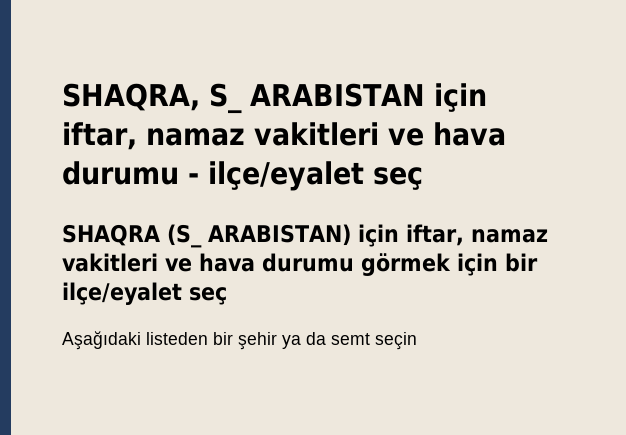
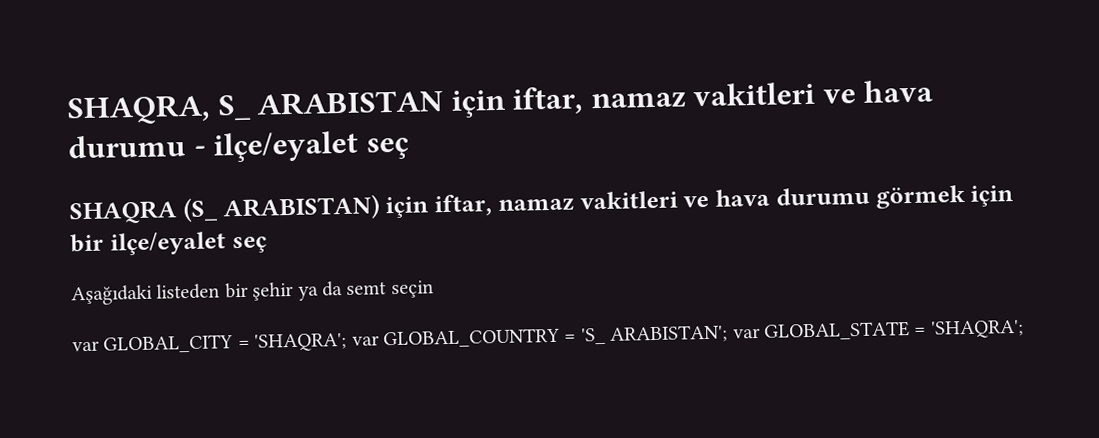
(417, 341) none -> [72,319,1024,354] // var GLOBAL_CITY = 'SHAQRA'; var GLOBAL_COUNTRY = 'S_ ARABISTAN'; var GLOBAL_STATE = 'SHAQRA';

